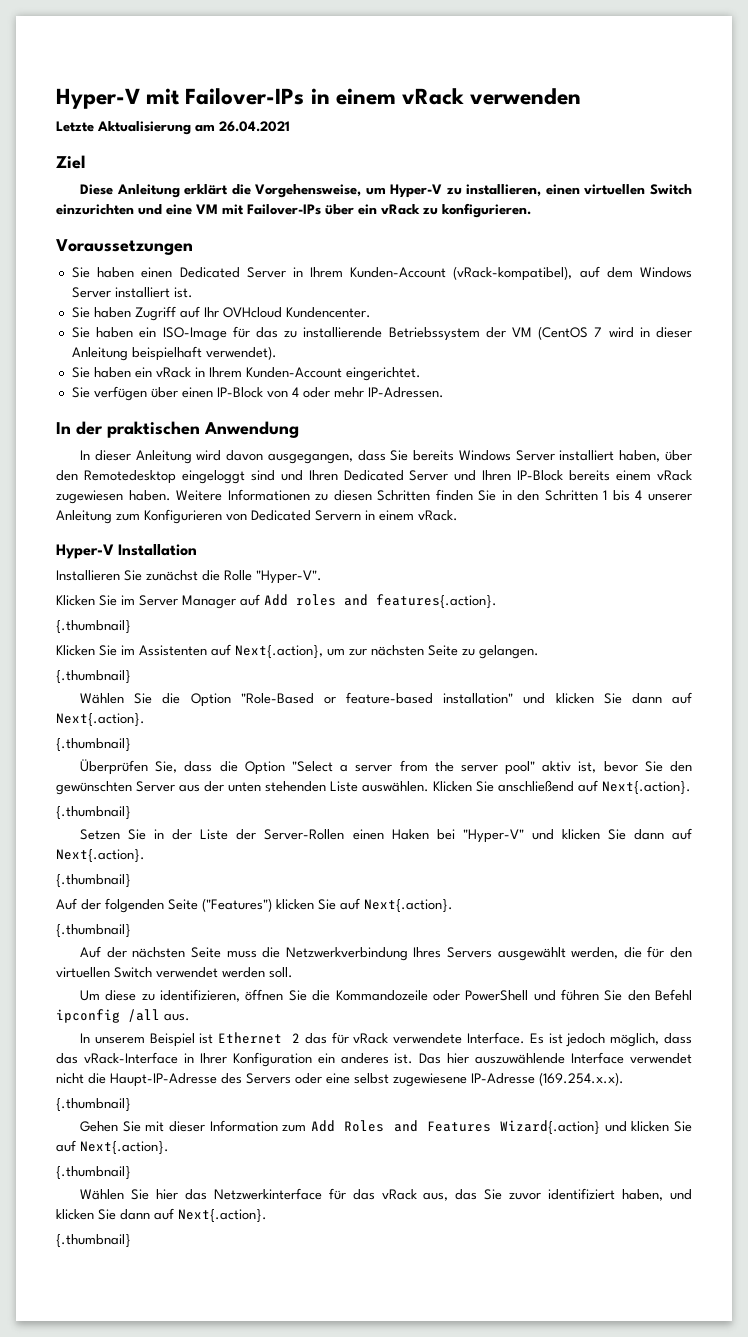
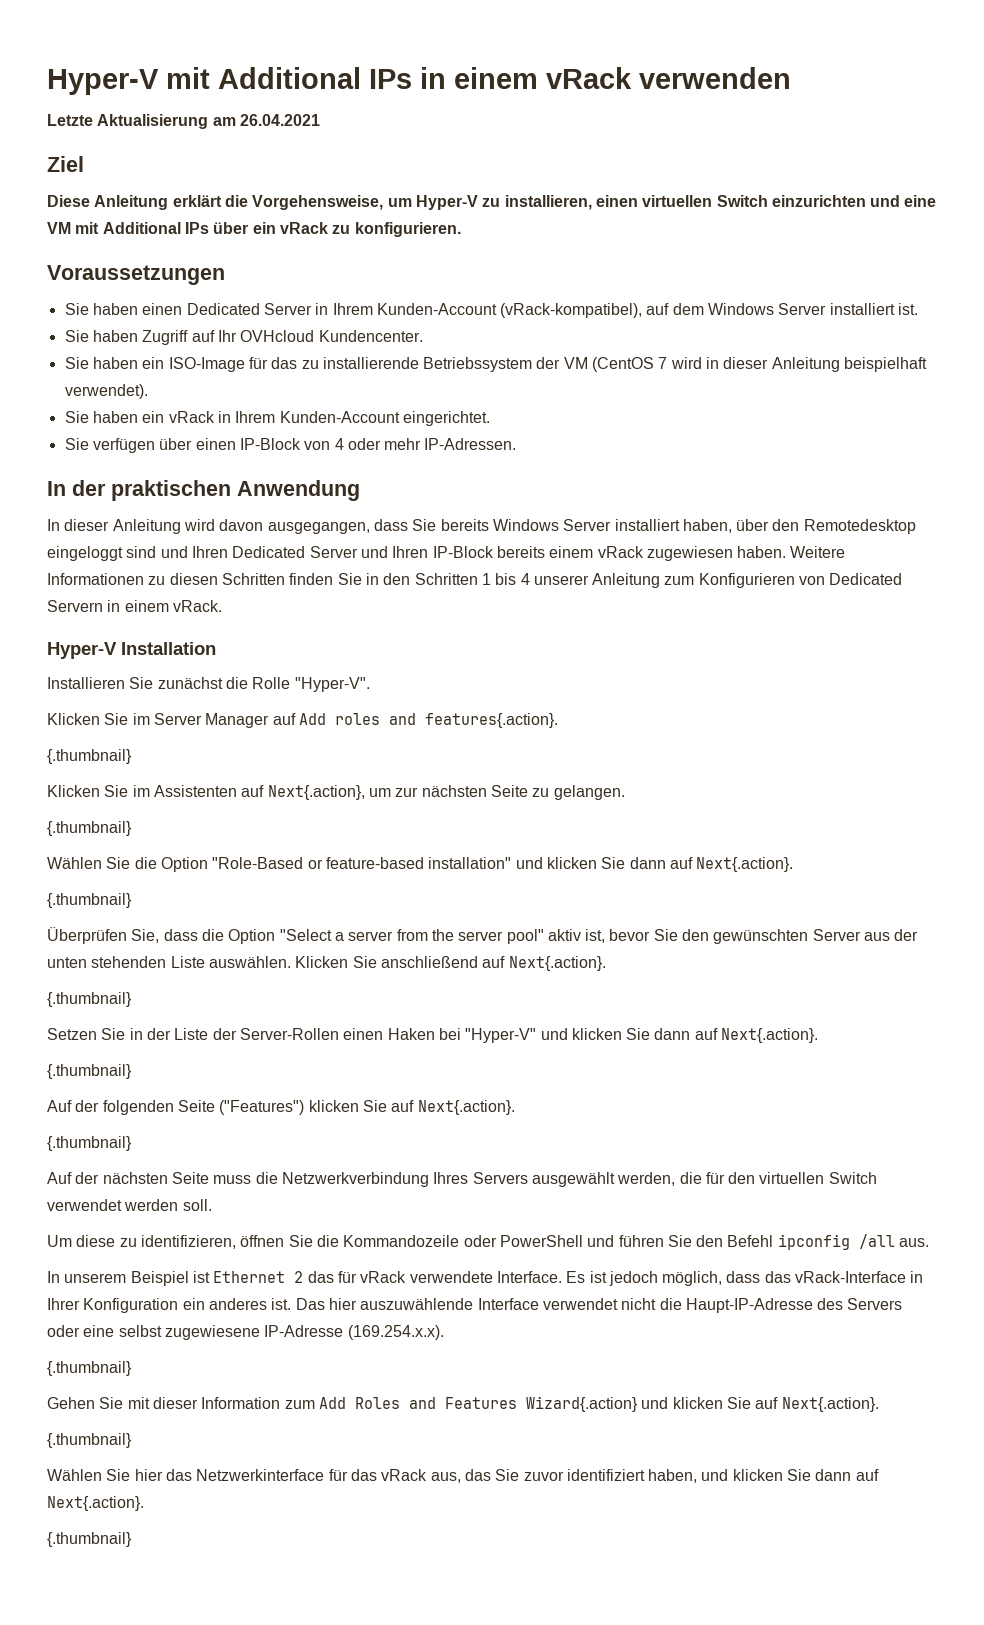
[185,88,305,105] Failover-IPs -> [218,67,412,89] Additional IPs
[247,204,321,215] Failover-IPs -> [102,222,209,234] Additional IPs

